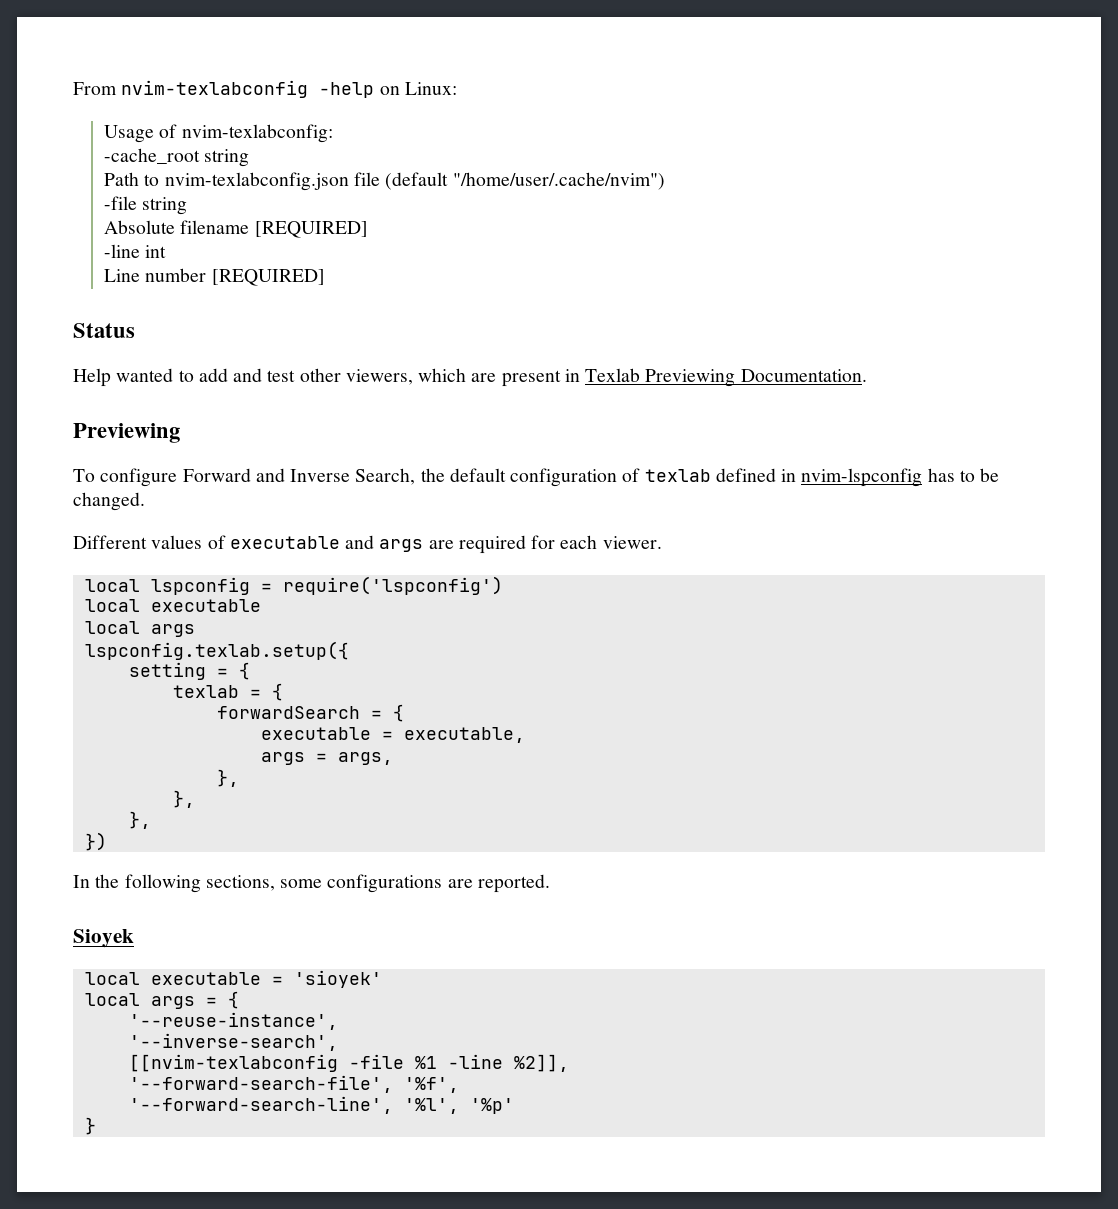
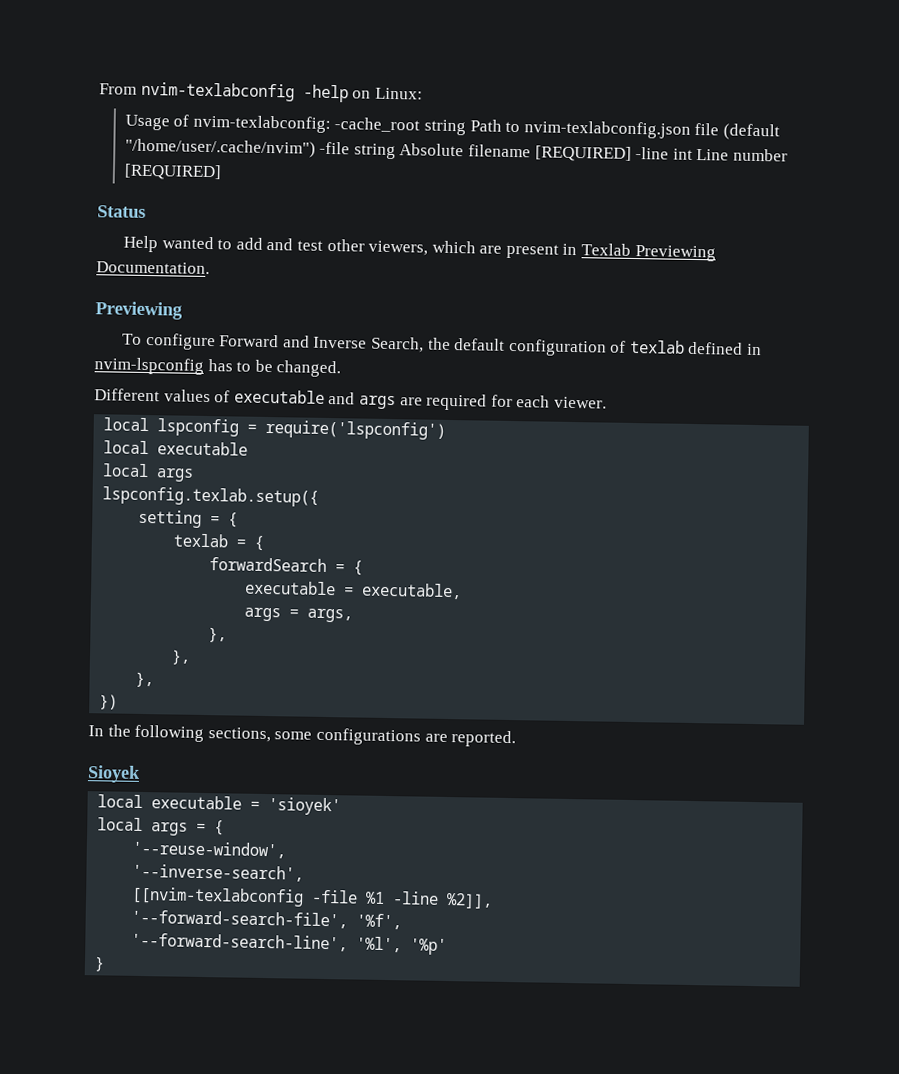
(333, 133) // -> (331, 123) none
(250, 158) // -> (467, 127) none
(665, 181) // -> (316, 148) none
(188, 206) // -> (396, 151) none
(368, 229) // -> (632, 153) none
(167, 251) // -> (693, 154) none
[128,1012,338,1030] '--reuse-instance', -> [132,840,287,859] '--reuse-window',

